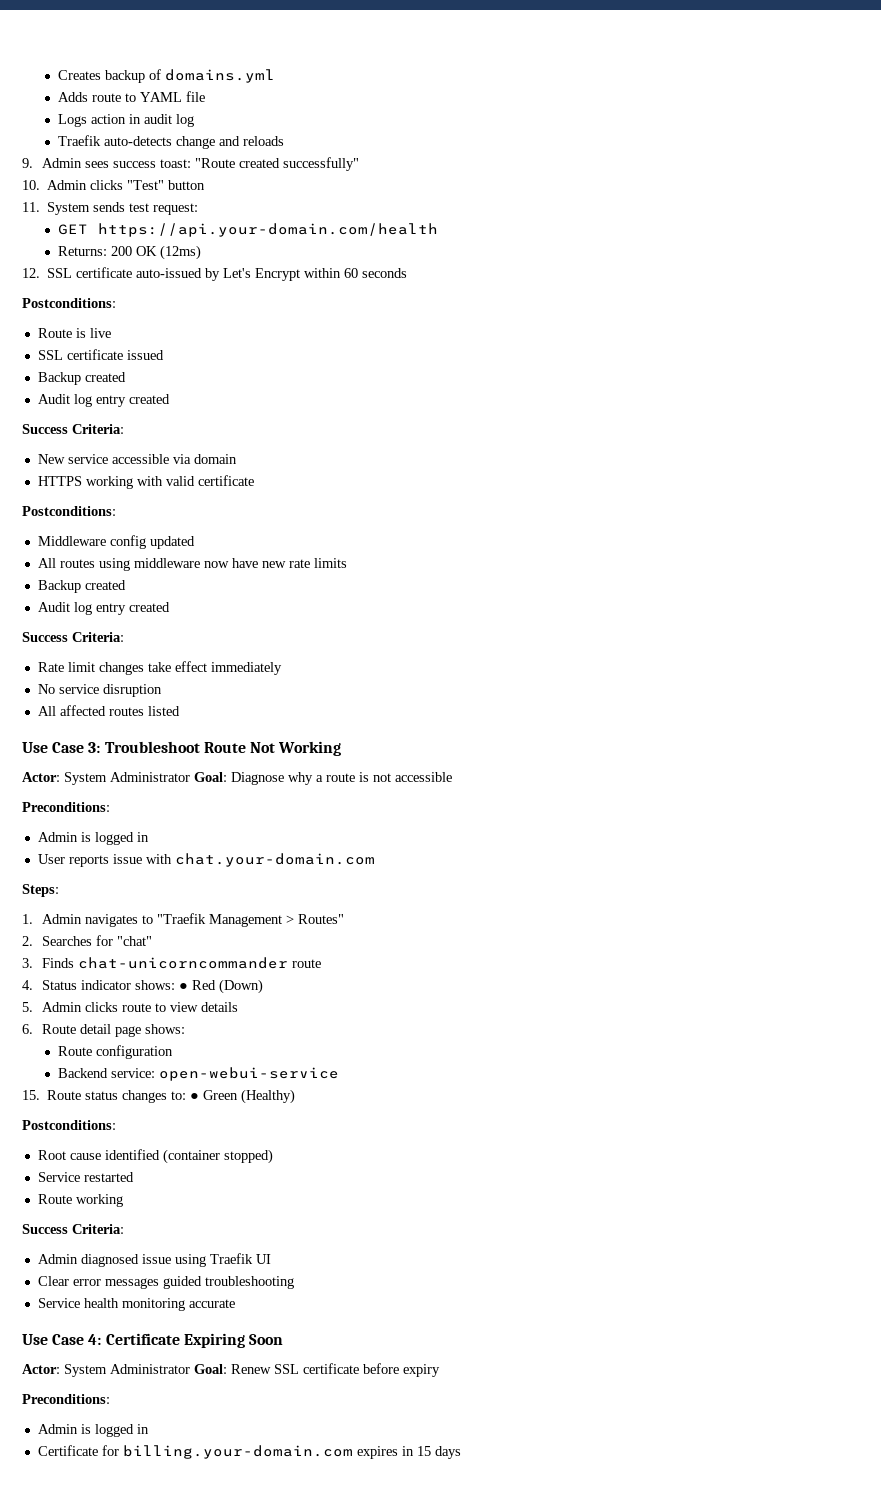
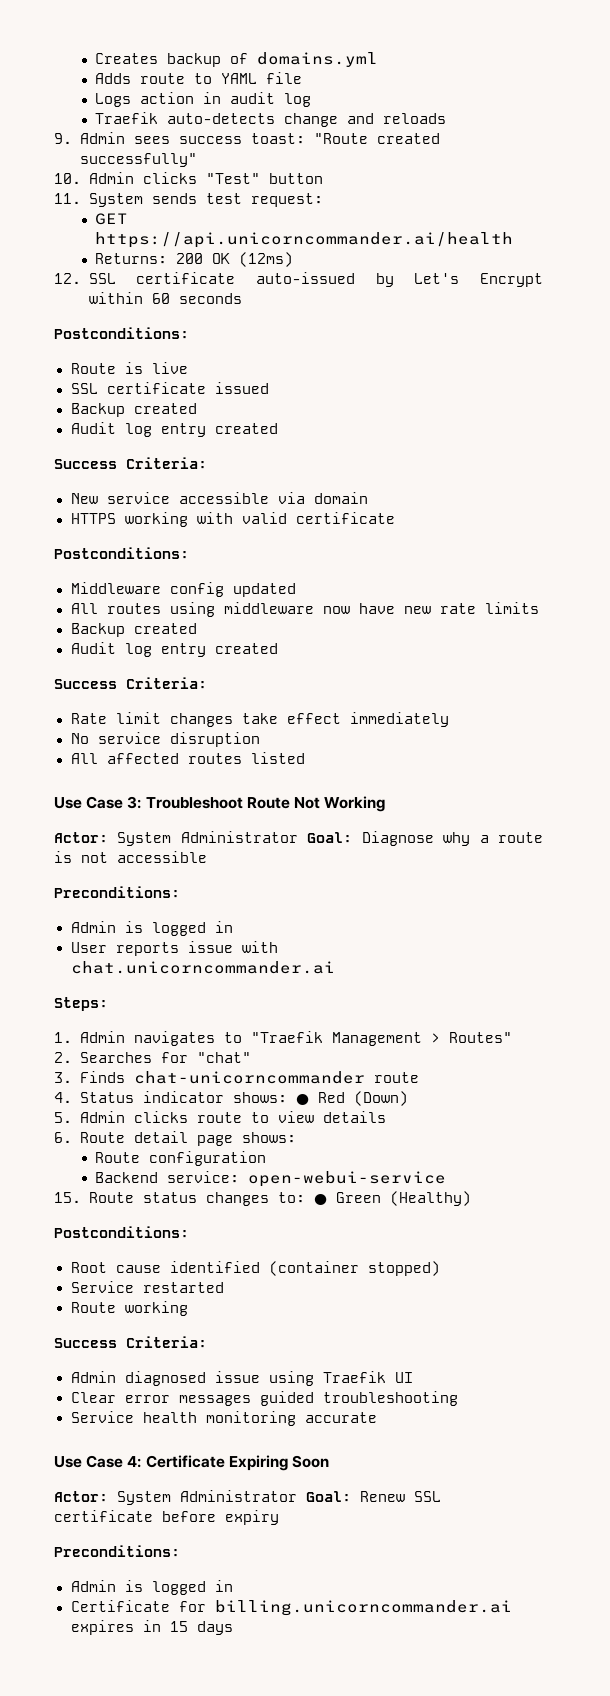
[98,223,439,237] https://api.your-domain.com/health -> [95,232,514,248] https://api.unicorncommander.ai/health
[174,853,375,867] chat.your-domain.com -> [70,961,335,974] chat.unicorncommander.ai
[122,1445,353,1459] billing.your-domain.com -> [214,1600,512,1616] billing.unicorncommander.ai

